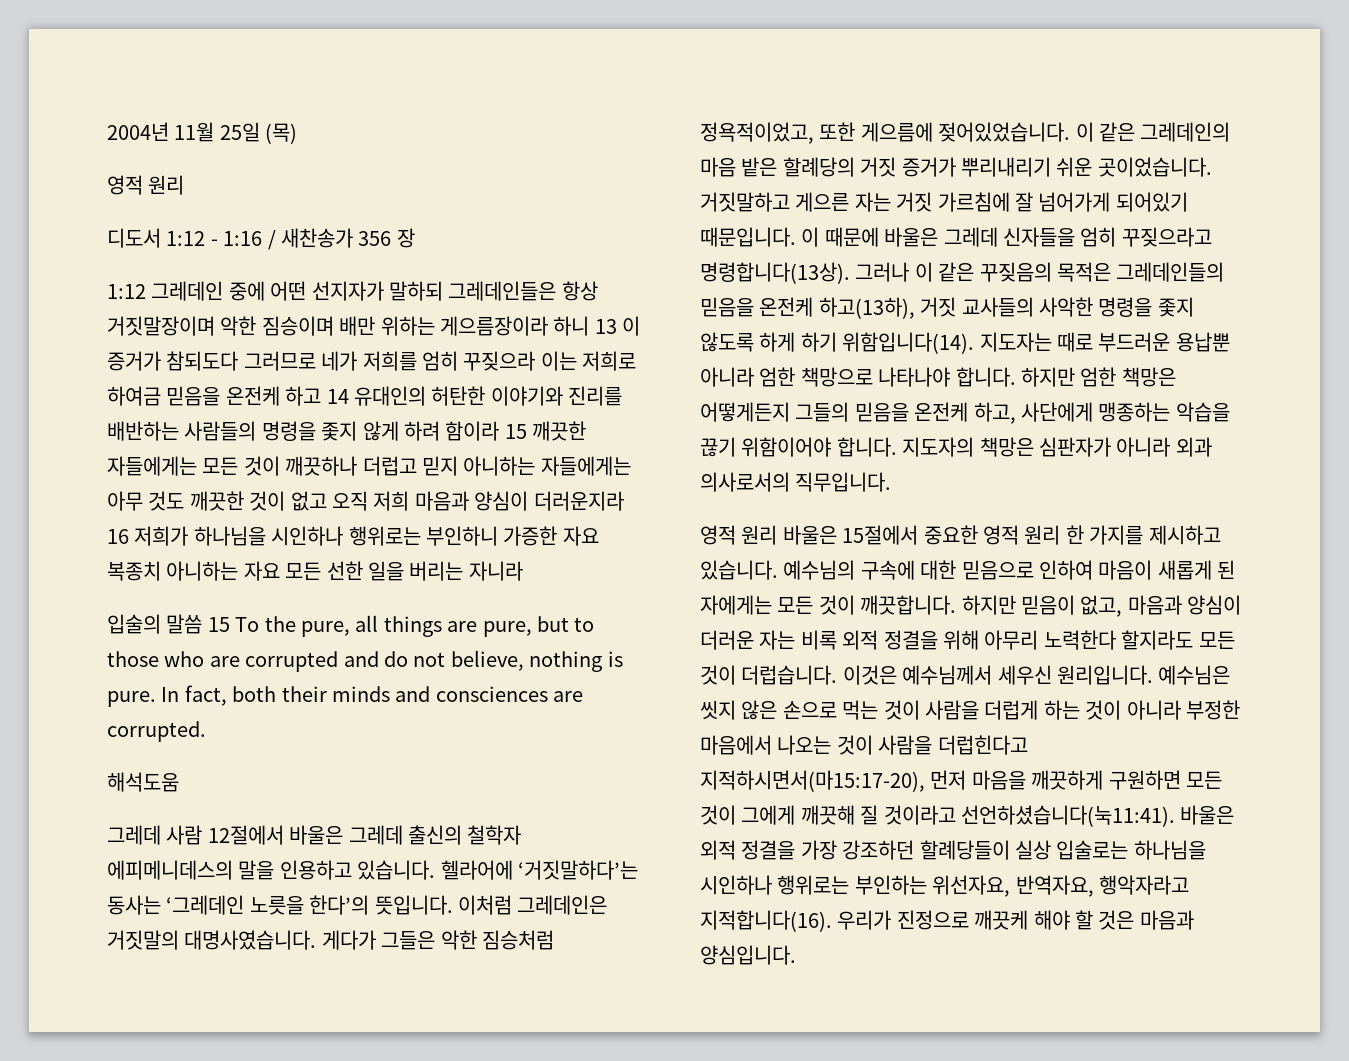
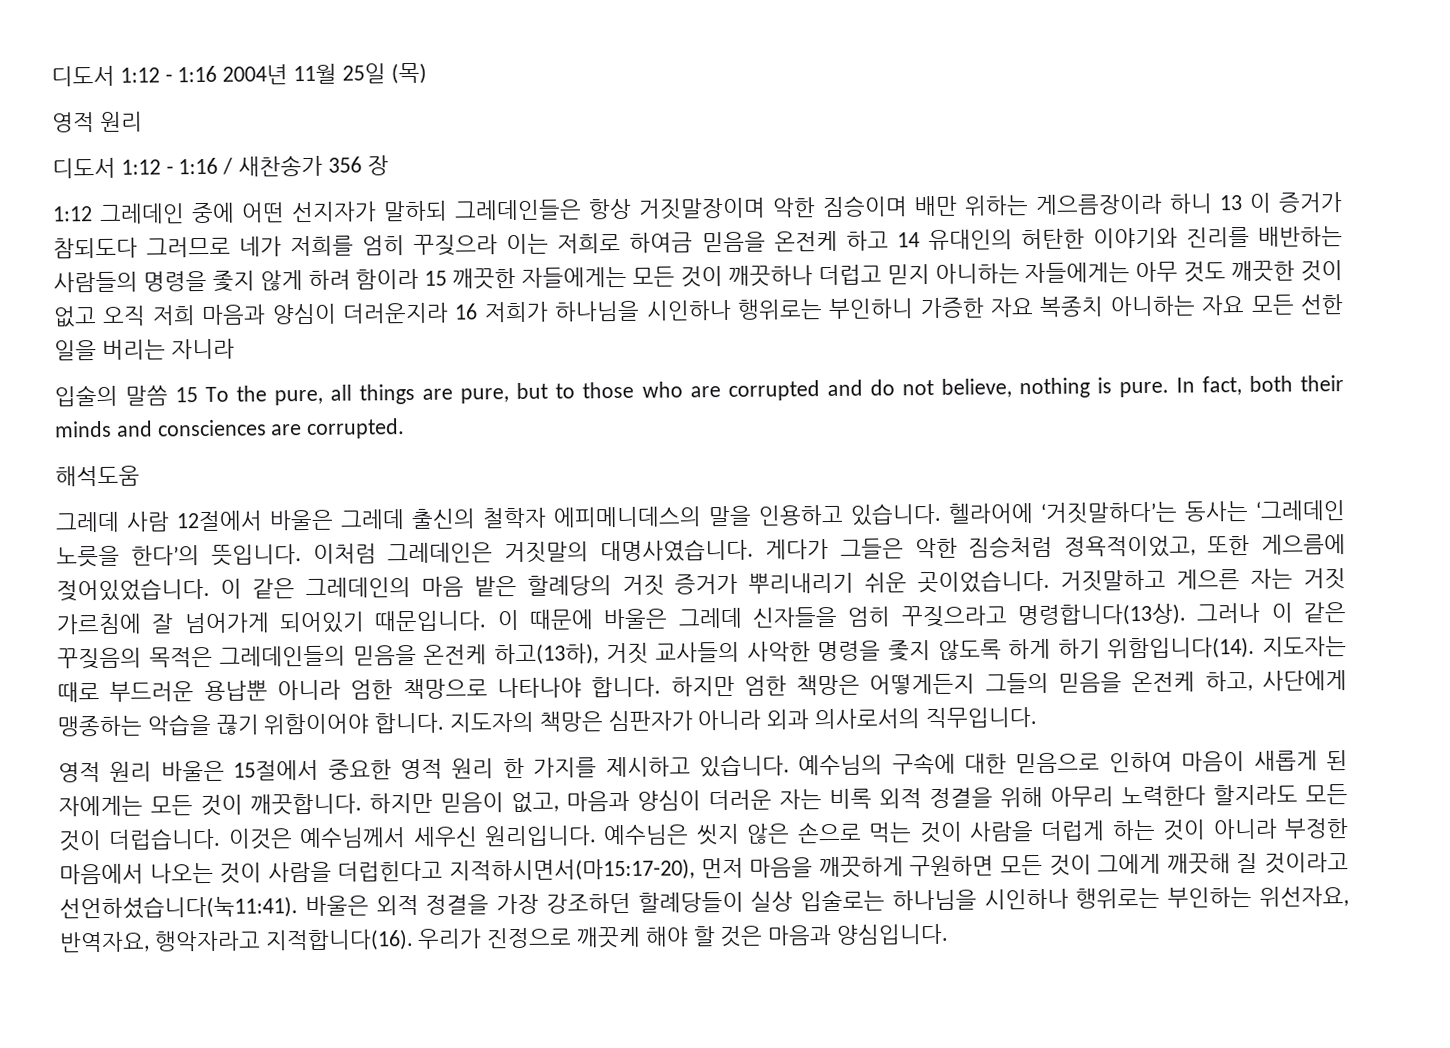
(107, 131) none -> [51,65,218,87] 디도서 1:12 - 1:16

